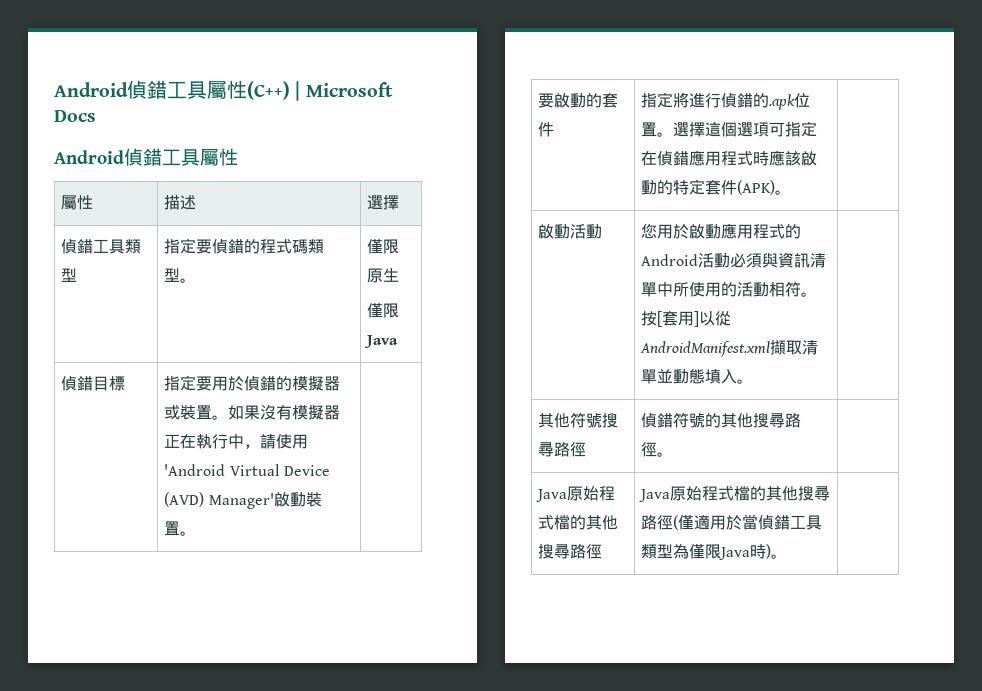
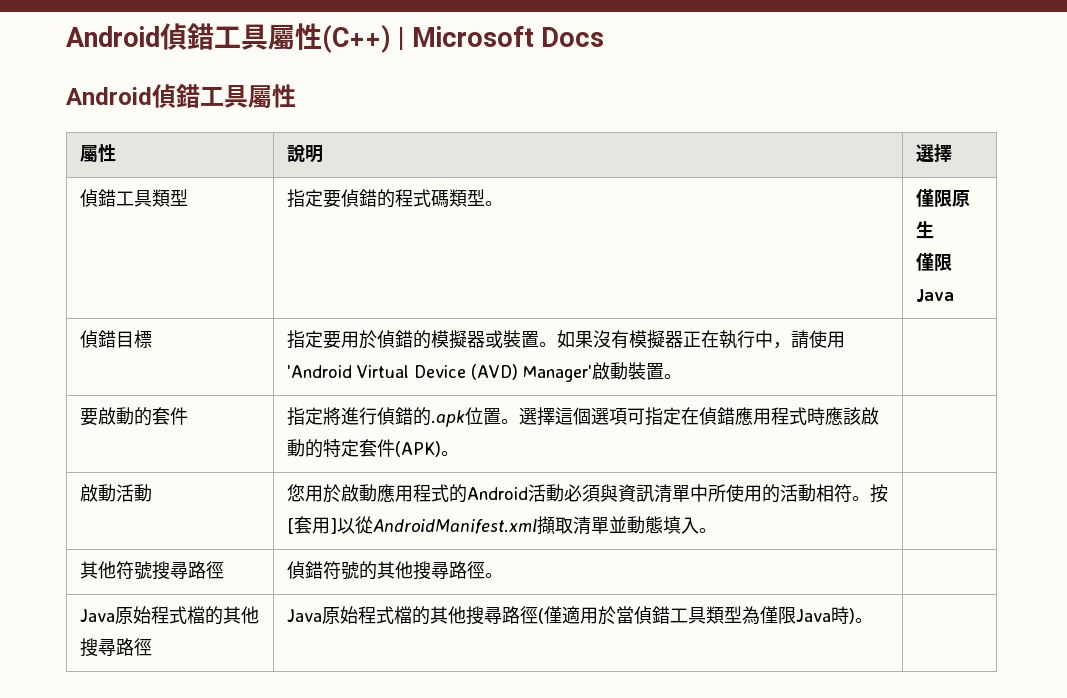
[164,195,197,210] 描述 -> [286,145,323,163] 說明

